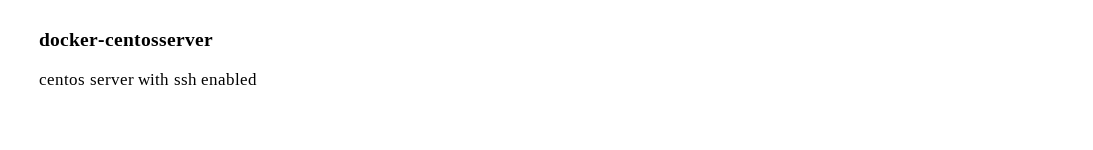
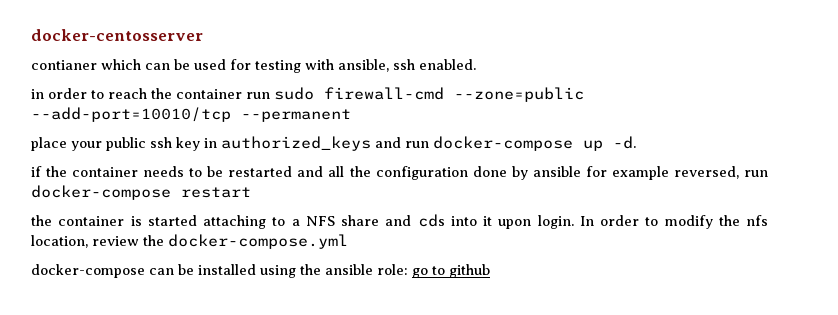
[39,73,258,85] centos server with ssh enabled -> [31,59,476,73] [31,87,584,102] [31,107,351,122] [31,136,636,151] [31,166,768,180] [31,185,251,200] [31,214,768,229] [31,234,348,249] [31,264,490,278] contianer which can be used for testing with ansible, ssh enabled. // in order to reach the container run sudo firewall-cmd --zone=public --add-port=10010/tcp --permanent // place your public ssh key in authorized_keys and run docker-compose up -d. // if the container needs to be restarted and all the configuration done by ansible for example reversed, run docker-compose restart // the container is started attaching to a NFS share and cds into it upon login. In order to modify the nfs location, review the docker-compose.yml // docker-compose can be installed using the ansible role: go to github

